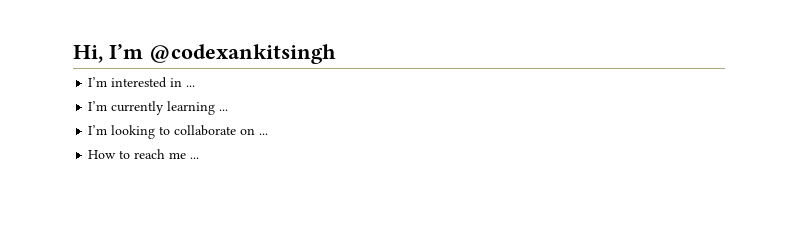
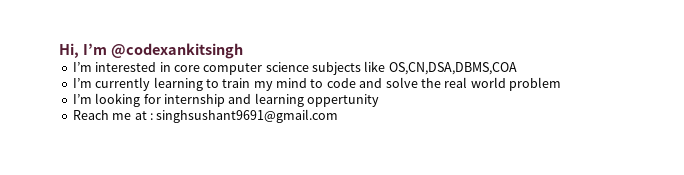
[186,85,196,87] [88,101,229,115] [88,125,269,139] [88,149,200,159] ... // I’m currently learning ... // I’m looking to collaborate on ... // How to reach me ... -> [173,61,517,75] [72,77,561,91] [72,93,379,107] [72,109,339,123] core computer science subjects like OS,CN,DSA,DBMS,COA // I’m currently learning to train my mind to code and solve the real world problem // I’m looking for internship and learning oppertunity // Reach me at : singhsushant9691@gmail.com

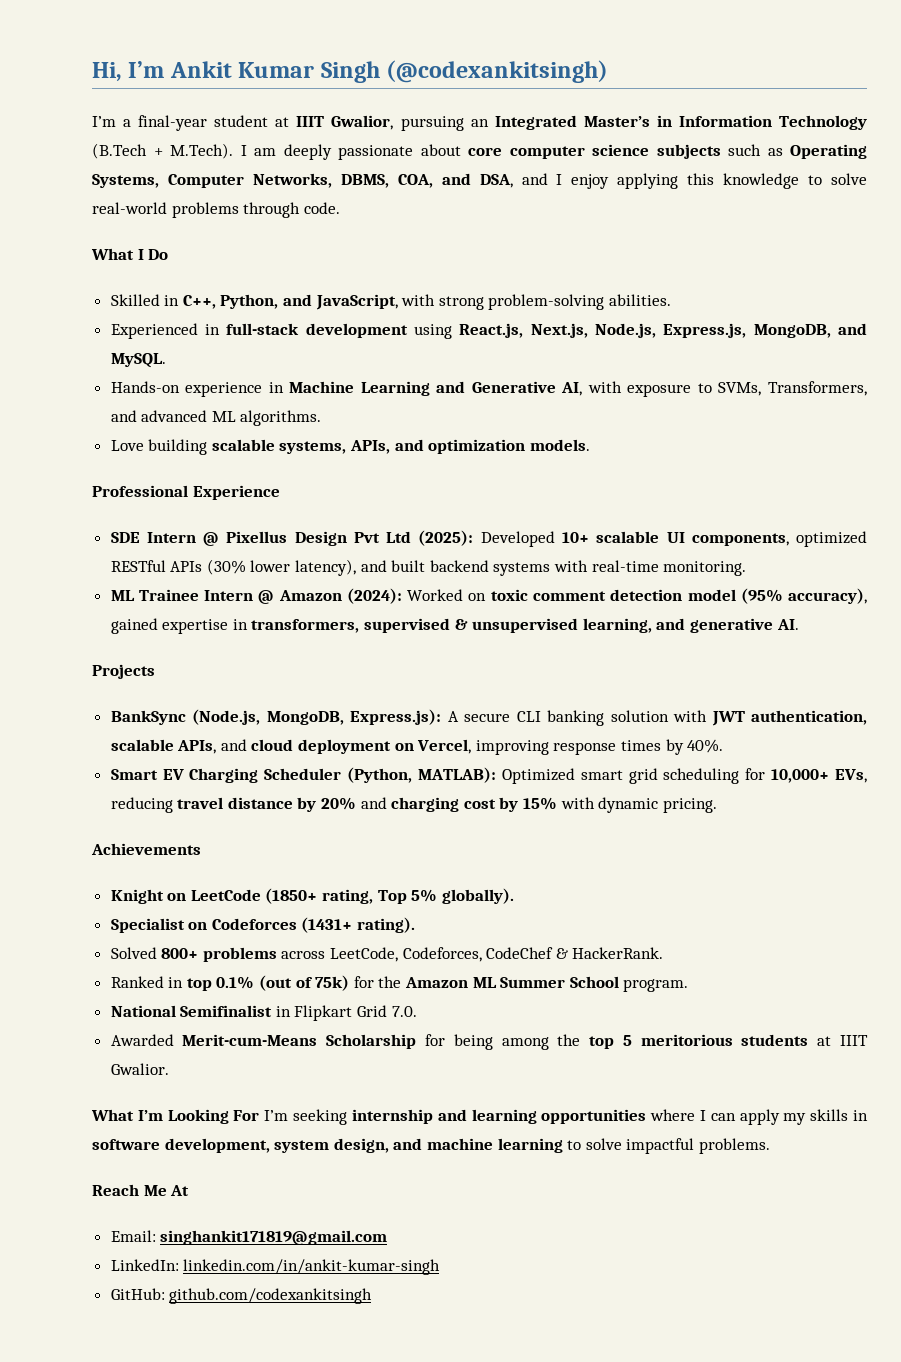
[110,43,243,59] [72,61,517,75] [72,77,561,91] [72,93,379,107] [72,109,339,123] @codexankitsingh // I’m interested in core computer science subjects like OS,CN,DSA,DBMS,COA // I’m currently learning to train my mind to code and solve the real world problem // I’m looking for internship and learning oppertunity // Reach me at : singhsushant9691@gmail.com -> [169,60,609,83] [92,115,868,131] [92,143,867,160] [92,173,868,189] [92,202,340,218] [91,248,169,260] [110,294,672,310] [110,323,867,339] [110,353,166,368] [110,381,867,397] [110,410,322,426] [110,439,590,455] [92,485,280,500] [110,530,867,547] [110,559,747,576] [110,588,867,604] [110,618,799,634] [92,664,155,679] [110,709,868,726] [110,739,724,755] [110,767,867,784] [110,797,717,813] [91,843,201,855] [110,888,514,904] [110,917,416,933] [110,947,664,962] [110,975,689,992] [110,1005,417,1021] [110,1034,868,1050] [110,1063,169,1075] [91,1109,868,1125] [92,1138,770,1154] [92,1184,190,1196] [110,1230,388,1245] [110,1259,441,1275] [110,1288,373,1304] Ankit Kumar Singh (@codexankitsingh) // I’m a final-year student at IIIT Gwalior, pursuing an Integrated Master’s in Information Technology (B.Tech + M.Tech). I am deeply passionate about core computer science subjects such as Operating Systems, Computer Networks, DBMS, COA, and DSA, and I enjoy applying this knowledge to solve real-world problems through code. // What I Do // Skilled in C++, Python, and JavaScript, with strong problem-solving abilities. // Experienced in full-stack development using React.js, Next.js, Node.js, Express.js, MongoDB, and MySQL. // Hands-on experience in Machine Learning and Generative AI, with exposure to SVMs, Transformers, and advanced ML algorithms. // Love building scalable systems, APIs, and optimization models. // Professional Experience // SDE Intern @ Pixellus Design Pvt Ltd (2025): Developed 10+ scalable UI components, optimized RESTful APIs (30% lower latency), and built backend systems with real-time monitoring. // ML Trainee Intern @ Amazon (2024): Worked on toxic comment detection model (95% accuracy), gained expertise in transformers, supervised & unsupervised learning, and generative AI. // Projects // BankSync (Node.js, MongoDB, Express.js): A secure CLI banking solution with JWT authentication, scalable APIs, and cloud deployment on Vercel, improving response times by 40%. // Smart EV Charging Scheduler (Python, MATLAB): Optimized smart grid scheduling for 10,000+ EVs, reducing travel distance by 20% and charging cost by 15% with dynamic pricing. // Achievements // Knight on LeetCode (1850+ rating, Top 5% globally). // Specialist on Codeforces (1431+ rating). // Solved 800+ problems across LeetCode, Codeforces, CodeChef & HackerRank. // Ranked in top 0.1% (out of 75k) for the Amazon ML Summer School program. // National Semifinalist in Flipkart Grid 7.0. // Awarded Merit-cum-Means Scholarship for being among the top 5 meritorious students at IIIT Gwalior. // What I’m Looking For I’m seeking internship and learning opportunities where I can apply my skills in software development, system design, and machine learning to solve impactful problems. // Reach Me At // Email: singhankit171819@gmail.com // LinkedIn: linkedin.com/in/ankit-kumar-singh // GitHub: github.com/codexankitsingh

